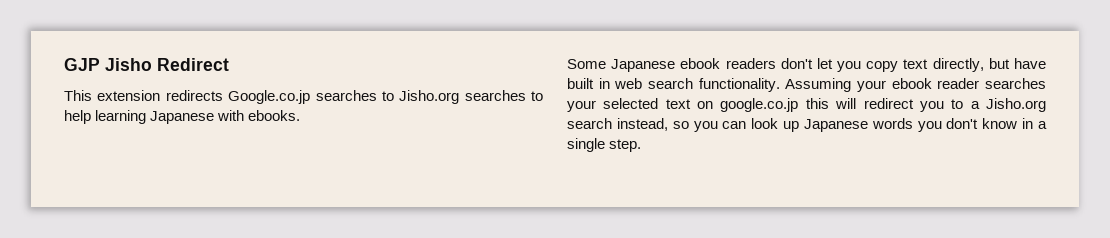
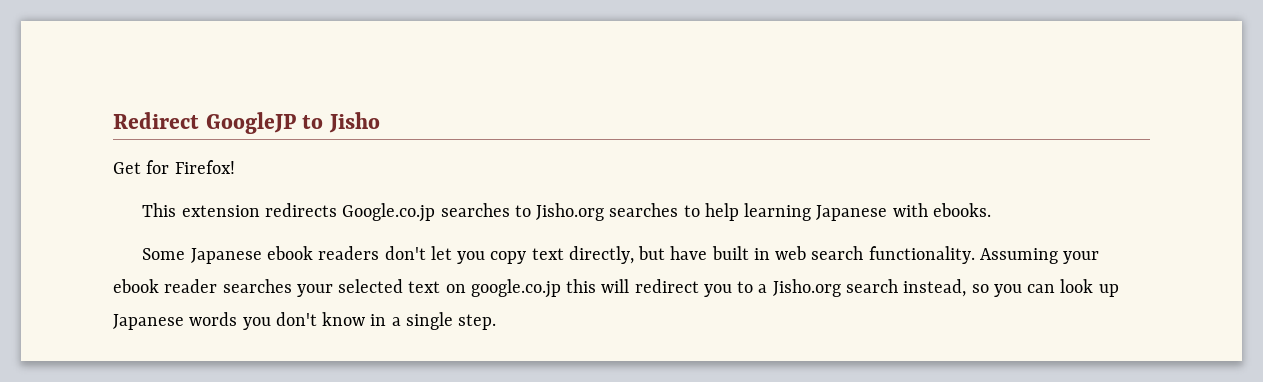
[64,58,229,71] GJP Jisho Redirect -> [113,112,380,134] [113,160,235,174] Redirect GoogleJP to Jisho // Get for Firefox!

